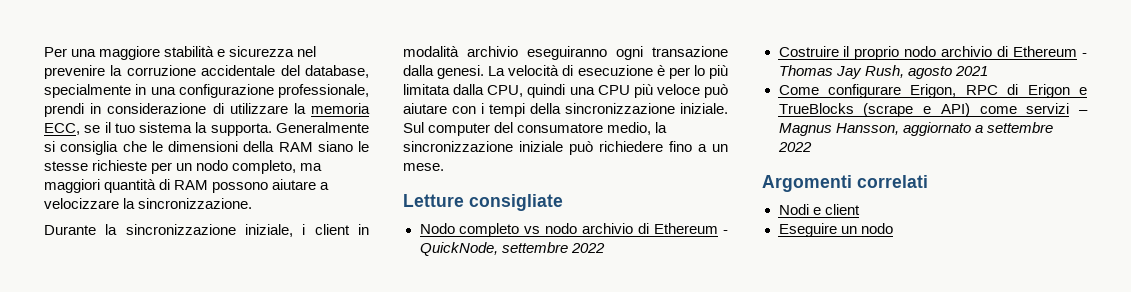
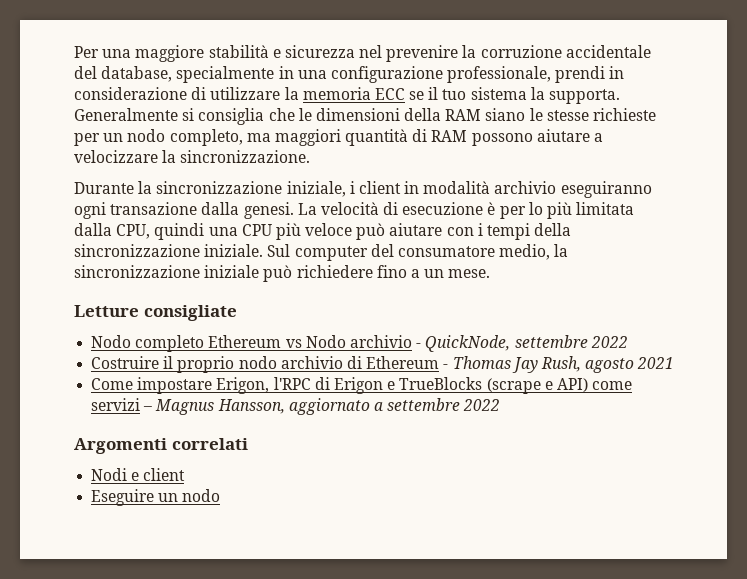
[44,123,80,135] ECC, -> [374,88,405,100] ECC
[524,223,719,234] vs nodo archivio di Ethereum -> [208,335,412,348] Ethereum vs Nodo archivio
[827,84,998,98] configurare Erigon, RPC -> [137,377,311,394] impostare Erigon, l'RPC

